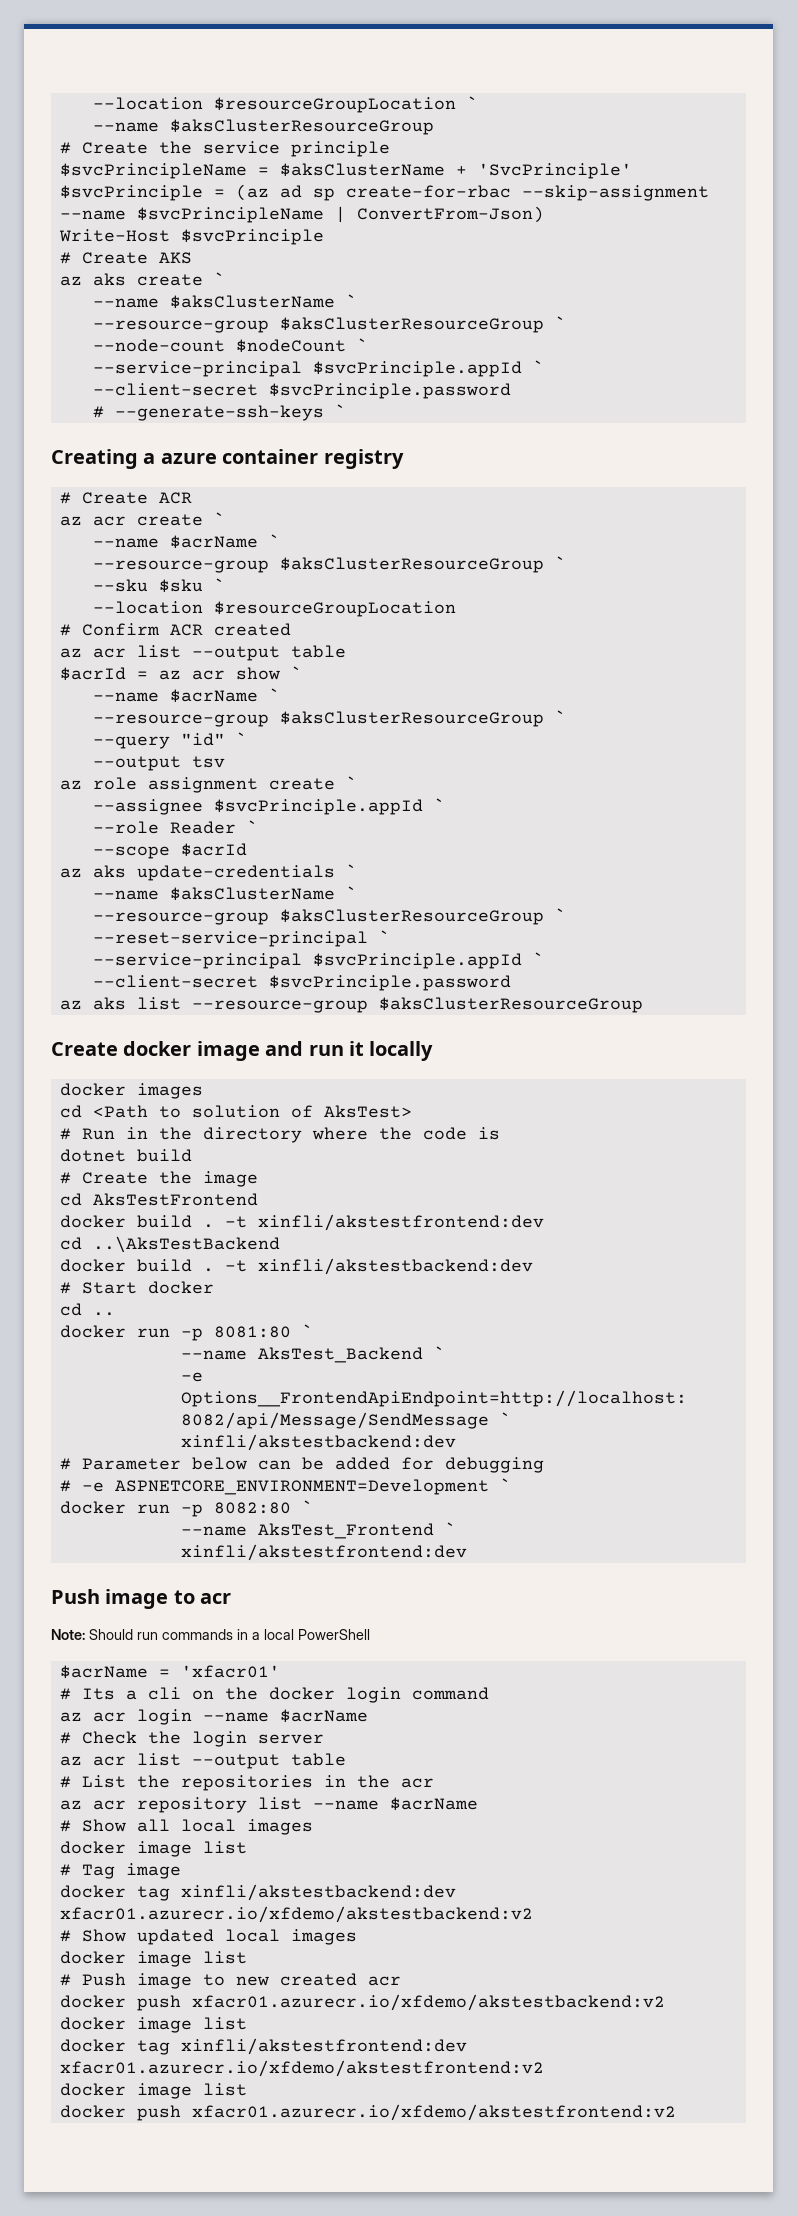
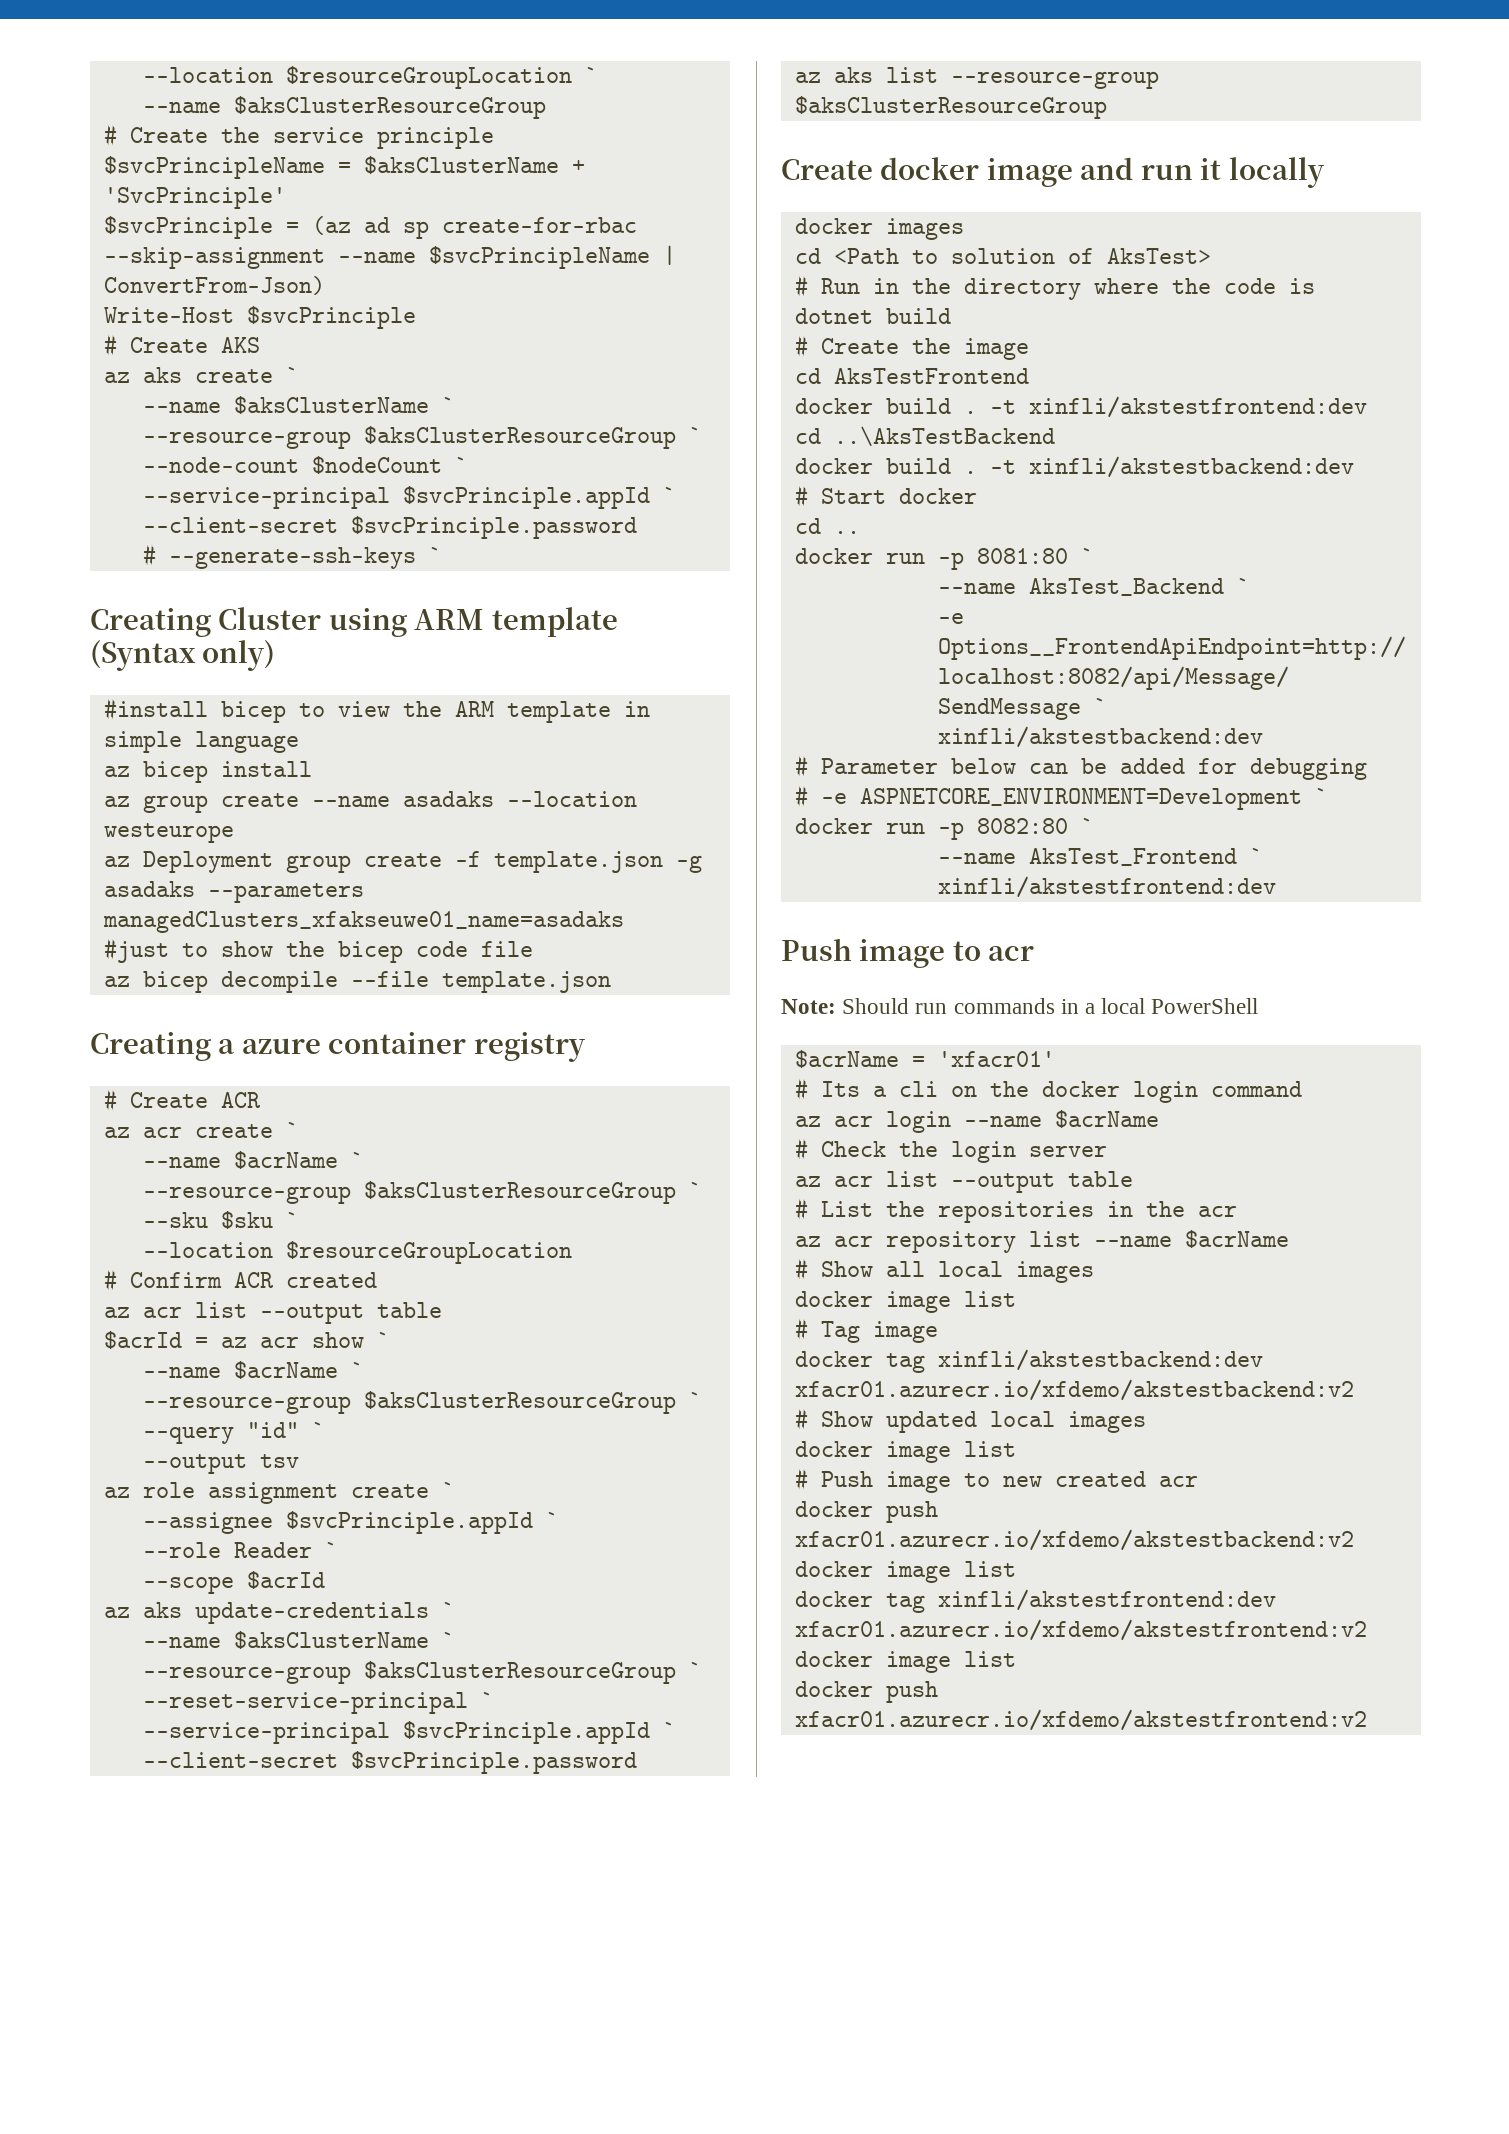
(346, 410) none -> [90,607,618,637] [90,640,276,671] [103,698,650,723] [103,731,299,753] [103,761,312,783] [103,791,637,813] [103,823,234,843] [103,851,702,873] [103,881,364,903] [102,911,624,933] [103,938,533,963] [103,971,611,993] // Creating Cluster using ARM template (Syntax only) // #install bicep to view the ARM template in simple language // az bicep install // az group create --name asadaks --location westeurope // az Deployment group create -f template.json -g asadaks --parameters managedClusters_xfakseuwe01_name=asadaks // #just to show the bicep code file // az bicep decompile --file template.json

